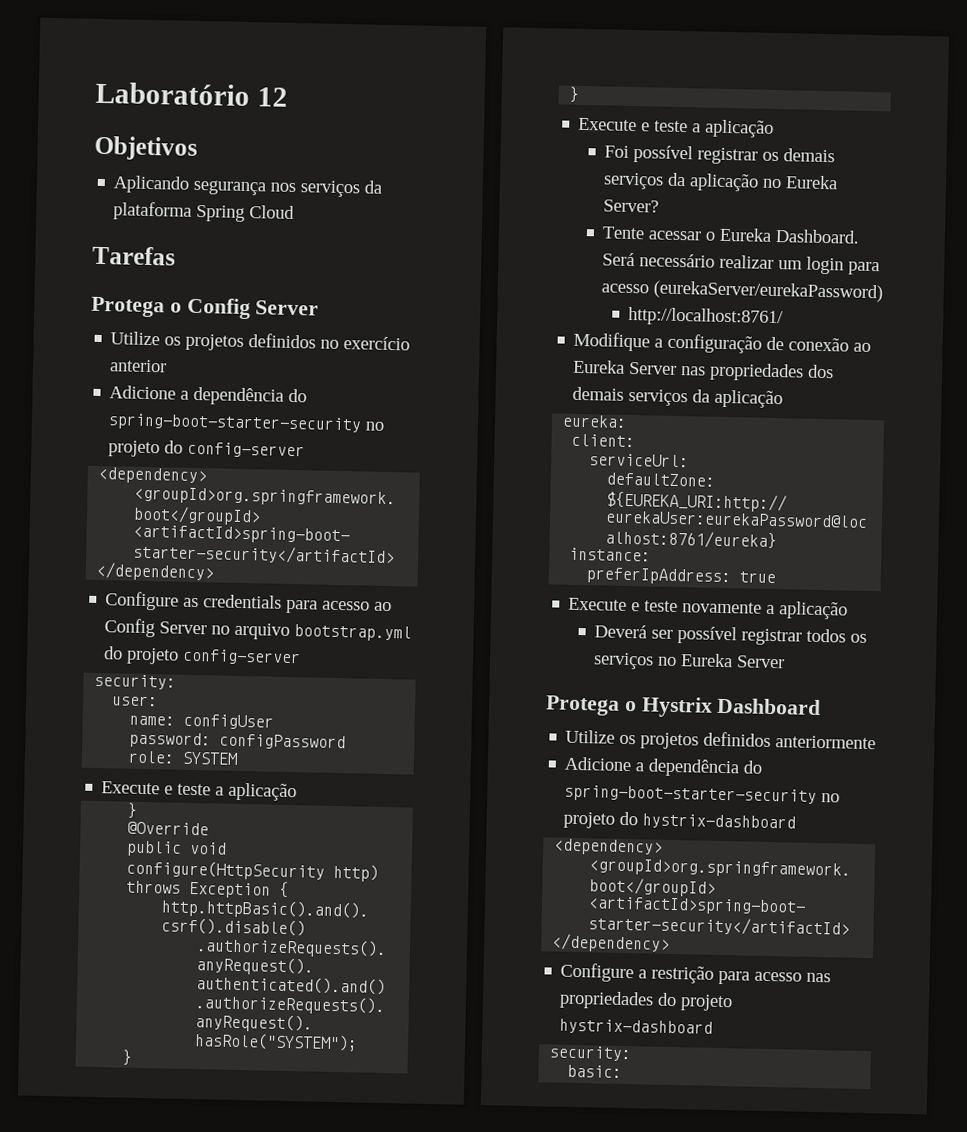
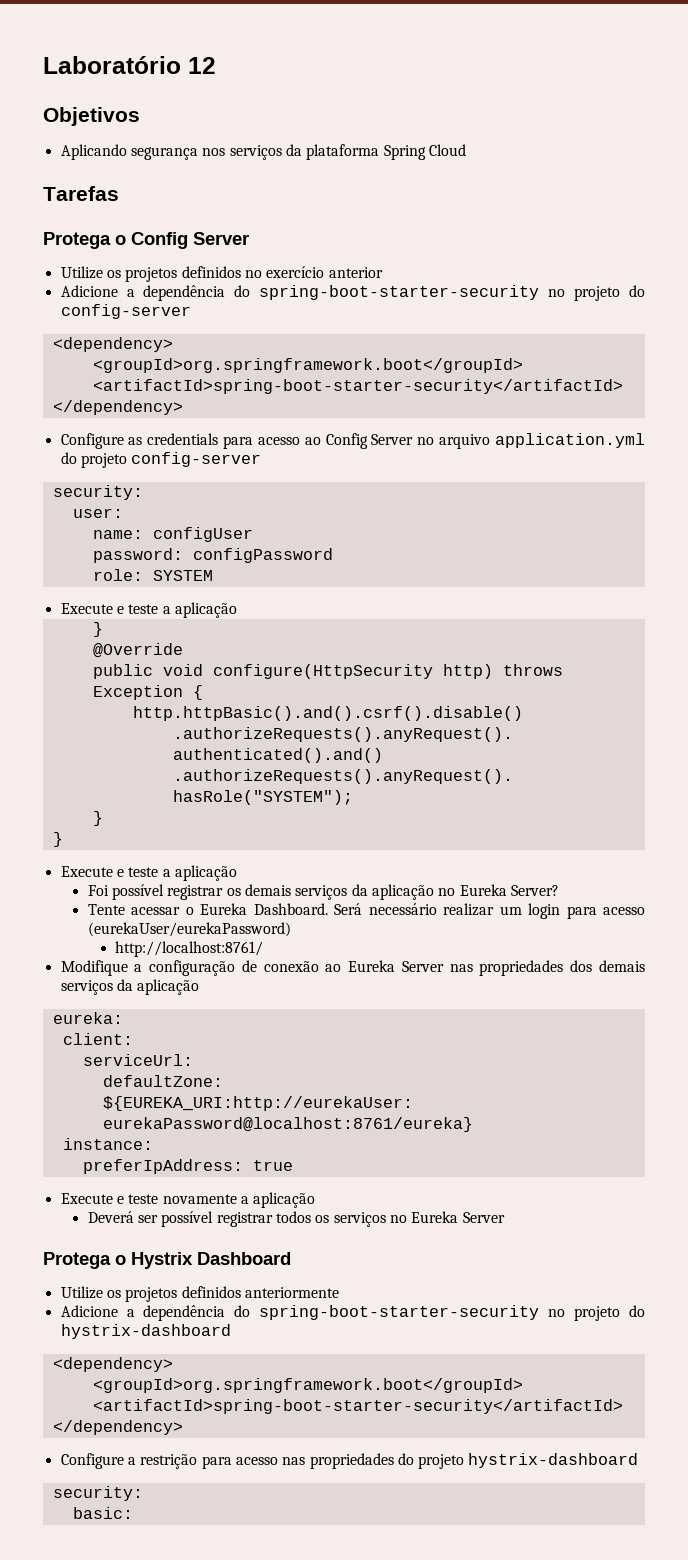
[294,624,413,642] bootstrap.yml -> [494,433,645,448] application.yml
[653,280,884,303] (eurekaServer/eurekaPassword) -> [87,922,291,937] (eurekaUser/eurekaPassword)

